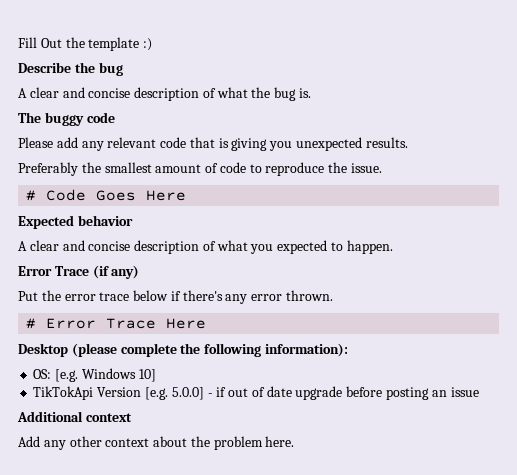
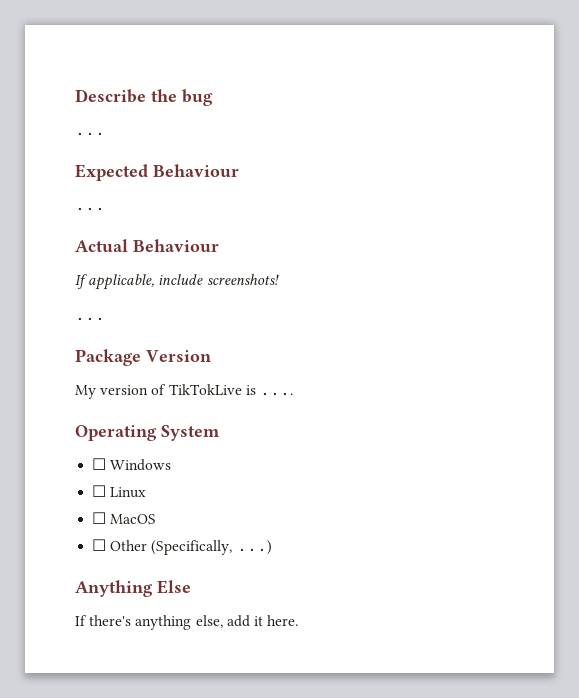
[18,37,153,51] [18,62,123,76] [18,87,312,101] [18,112,115,126] [18,137,408,151] [18,162,383,176] [26,189,187,201] [18,215,133,229] [18,240,393,254] [18,265,140,279] [18,290,334,304] [26,318,207,329] [18,343,348,357] [33,368,156,382] [33,386,479,400] [17,411,132,422] [18,436,263,450] Fill Out the template :) // Describe the bug // A clear and concise description of what the bug is. // The buggy code // Please add any relevant code that is giving you unexpected results. // Preferably the smallest amount of code to reproduce the issue. // # Code Goes Here // Expected behavior // A clear and concise description of what you expected to happen. // Error Trace (if any) // Put the error trace below if there's any error thrown. // # Error Trace Here // Desktop (please complete the following information): // OS: [e.g. Windows 10] // TikTokApi Version [e.g. 5.0.0] - if out of date upgrade before posting an issue // Additional context // Add any other context about the problem -> [75,89,213,106] [75,132,105,136] [75,164,239,181] [75,207,105,211] [75,239,219,252] [75,274,279,290] [75,317,105,321] [75,349,211,366] [75,384,293,399] [75,425,220,441] [92,458,172,471] [92,485,147,498] [92,512,157,524] [92,539,272,555] [75,580,191,597] [75,615,263,630] Describe the bug // ... // Expected Behaviour // ... // Actual Behaviour // If applicable, include screenshots! // ... // Package Version // My version of TikTokLive is .... // Operating System // ☐ Windows // ☐ Linux // ☐ MacOS // ☐ Other (Specifically, ...) // Anything Else // If there's anything else, add it

